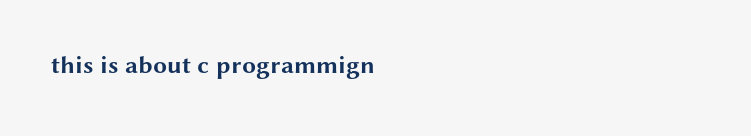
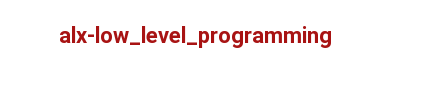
[51,56,375,79] this is about c programmign -> [59,26,332,48] alx-low_level_programming

